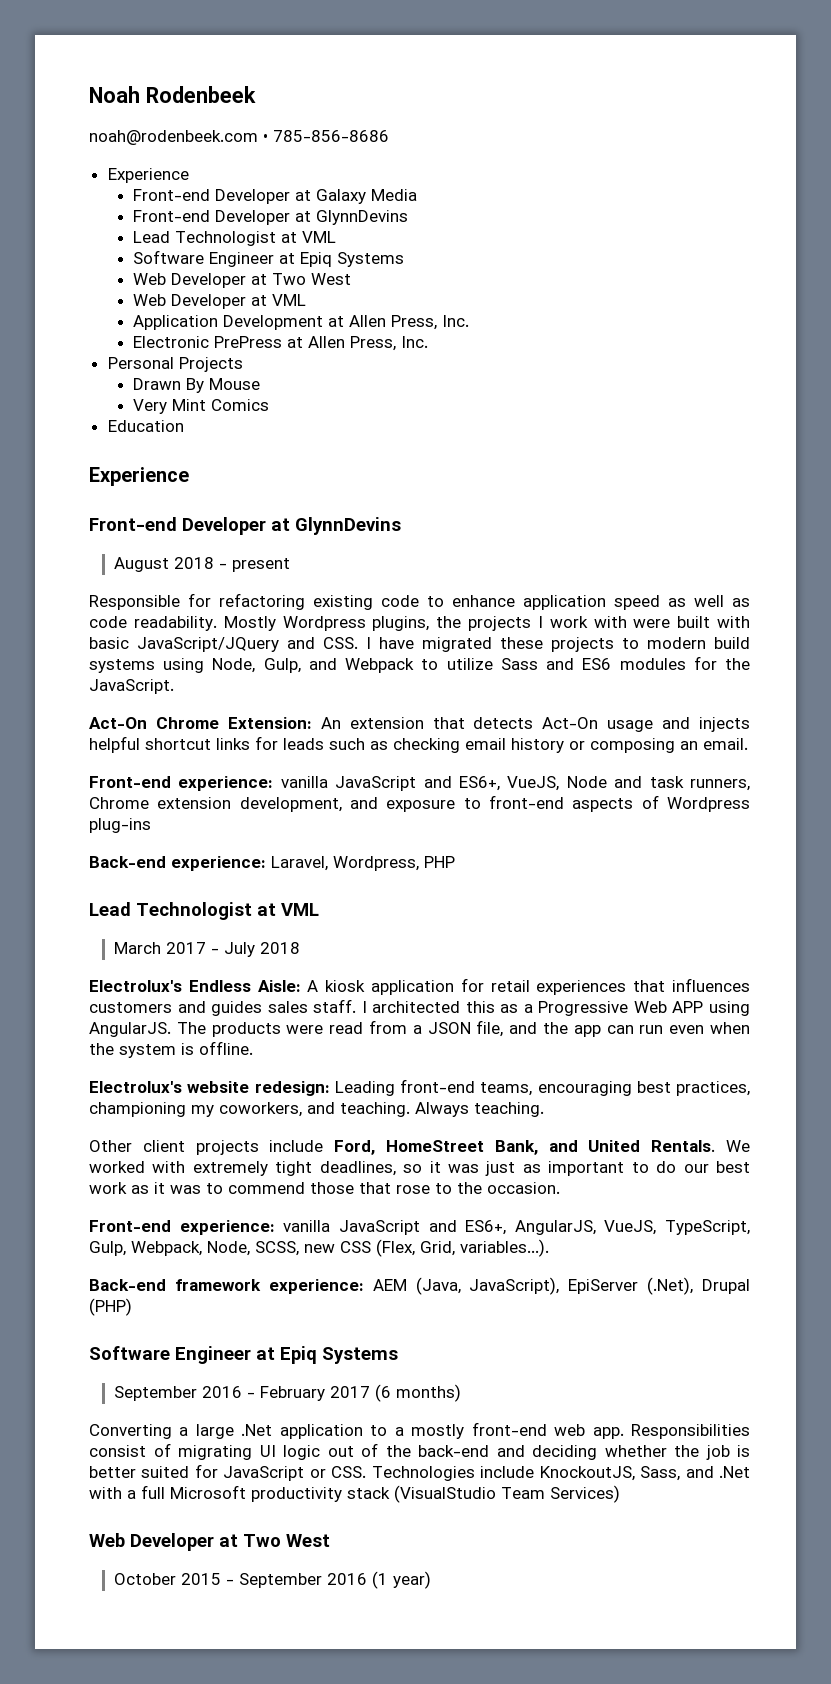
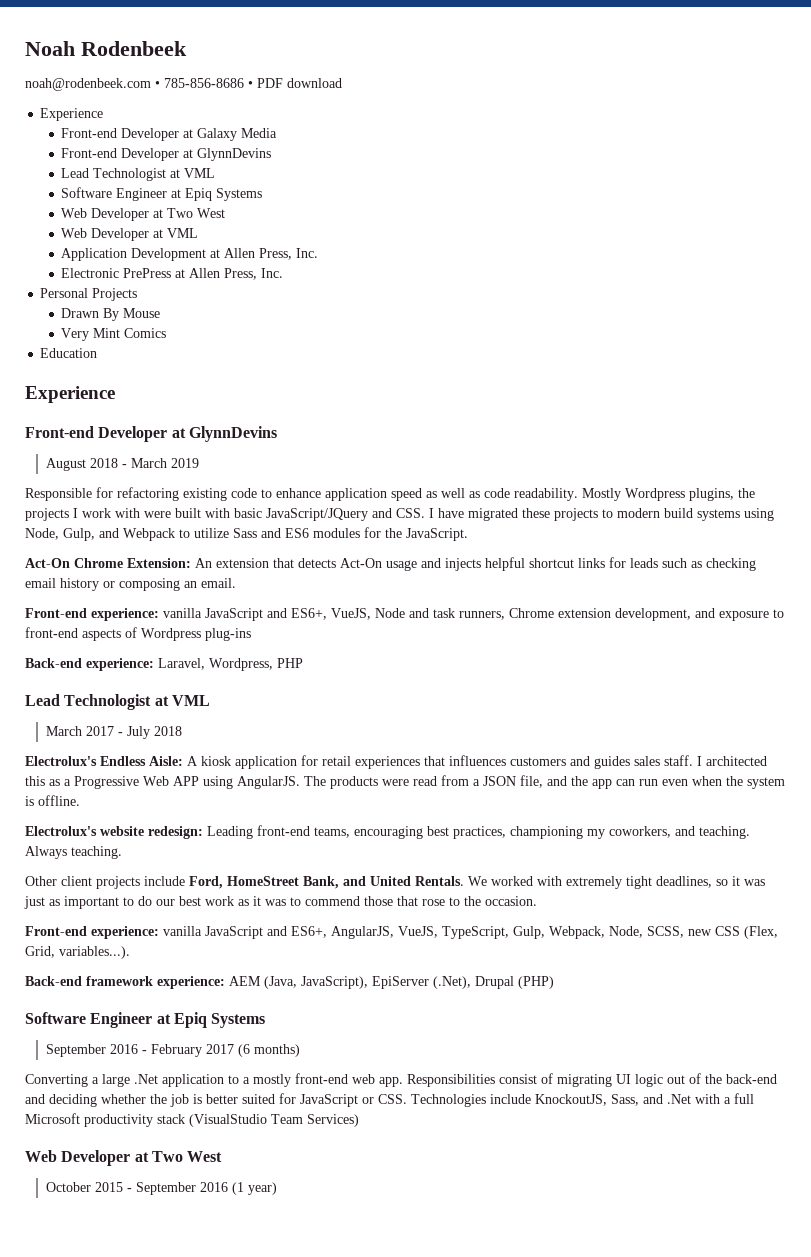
(389, 136) none -> [248,78,342,88] • PDF download
[232,558,291,572] present -> [131,458,200,468] March 2019

